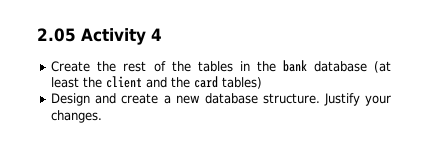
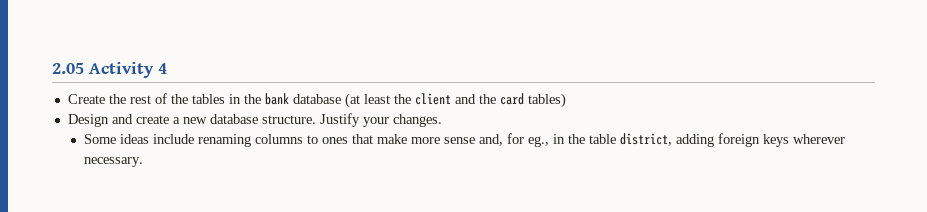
(103, 116) none -> [84,133,846,147] [84,157,144,167] // Some ideas include renaming columns to ones that make more sense and, for eg., in the table district, adding foreign keys wherever necessary.

